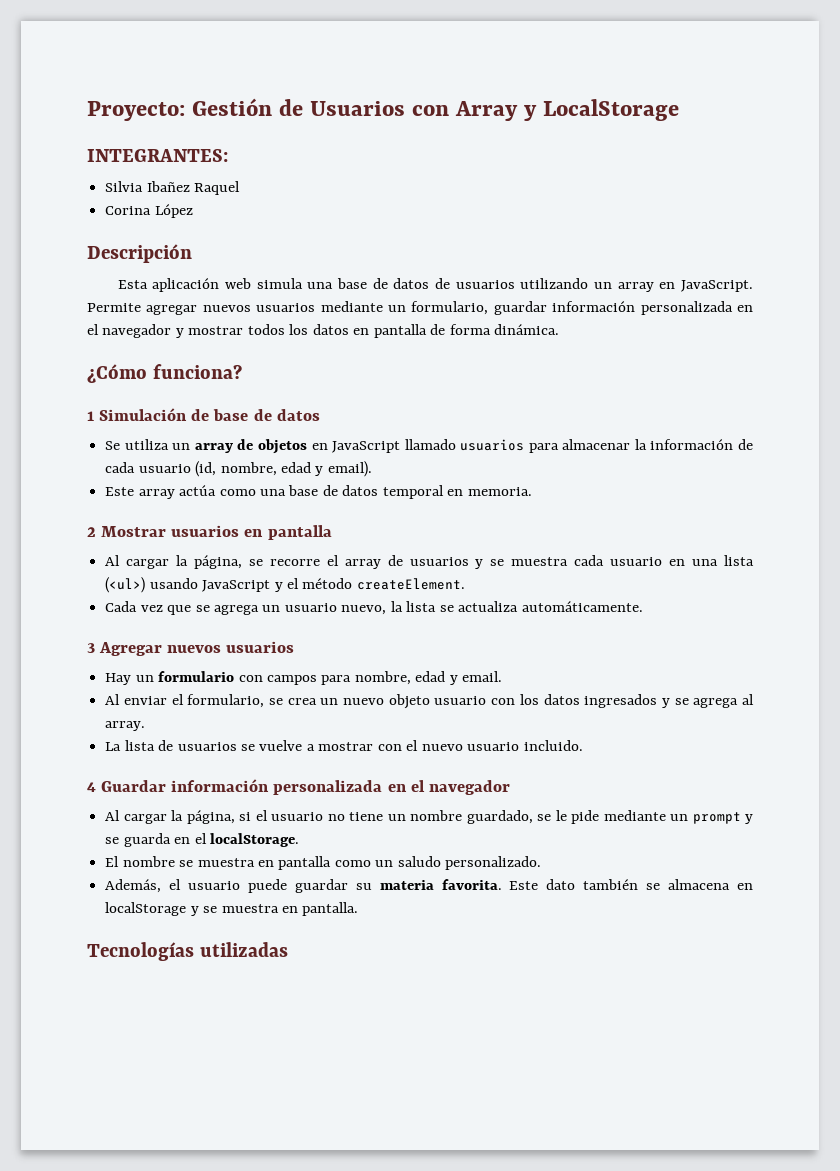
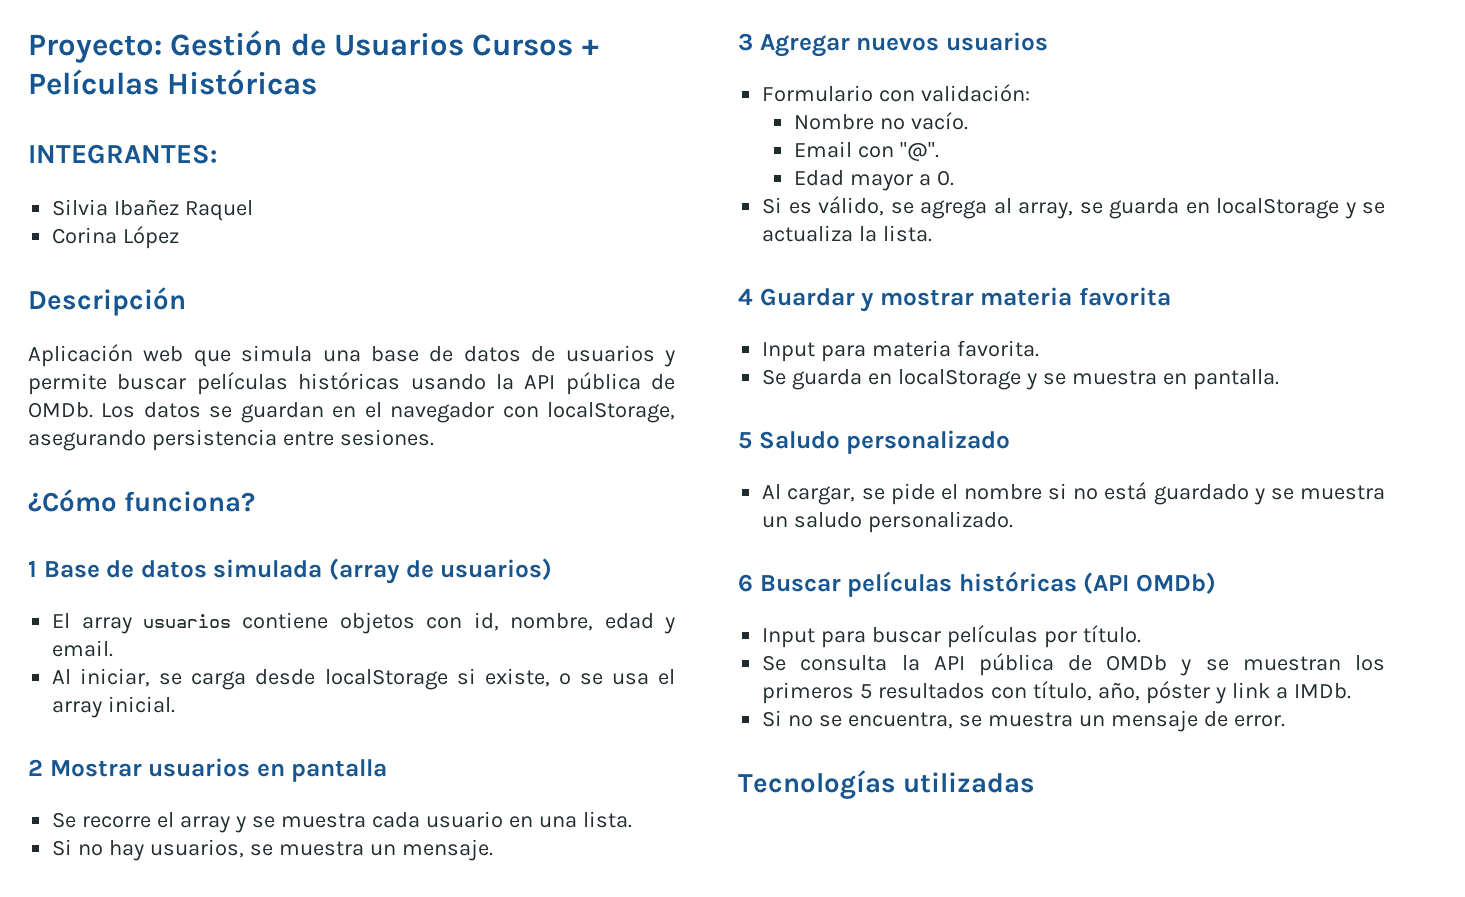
[412,99,680,121] con Array y LocalStorage -> [472,34,599,56] [28,69,318,95] Cursos + Películas Históricas
[117,278,252,292] Esta aplicación web -> [28,344,231,367] Aplicación web que
[520,278,753,292] [87,301,753,315] [87,324,560,338] utilizando un array en JavaScript. Permite agregar nuevos usuarios mediante un formulario, guardar información personalizada en el navegador y mostrar todos los datos en pantalla de forma dinámica. -> [663,350,675,367] [28,372,675,395] [28,402,675,423] [28,429,434,451] y permite buscar películas históricas usando la API pública de OMDb. Los datos se guardan en el navegador con localStorage, asegurando persistencia entre sesiones.
[99,408,320,421] [105,439,754,454] [105,461,372,477] [105,485,532,499] Simulación de base de datos // Se utiliza un array de objetos en JavaScript llamado usuarios para almacenar la información de cada usuario (id, nombre, edad y email). // Este array actúa como una base de datos temporal en memoria. -> [43,558,553,584] [52,612,675,634] [52,640,114,657] [52,668,676,690] [52,696,176,718] Base de datos simulada (array de usuarios) // El array usuarios contiene objetos con id, nombre, edad y email. // Al iniciar, se carga desde localStorage si existe, o se usa el array inicial.
[105,555,263,569] Al cargar la página, se -> [52,812,77,828] Se
[387,555,469,566] de usuarios -> (231, 824) none
[723,555,754,566] [105,577,465,593] [105,601,643,615] [87,641,295,656] [105,671,503,685] [105,694,755,709] [105,721,146,731] [105,740,583,751] [87,779,510,795] [105,810,754,824] [105,833,299,847] [105,856,542,870] [105,879,731,893] lista (<ul>) usando JavaScript y el método createElement. // Cada vez que se agrega un usuario nuevo, la lista se actualiza automáticamente. // 3 Agregar nuevos usuarios // Hay un formulario con campos para nombre, edad y email. // Al enviar el formulario, se crea un nuevo objeto usuario con los datos ingresados y se agrega al array. // La lista de usuarios se vuelve a mostrar con el nuevo usuario incluido. // 4 Guardar información personalizada en el navegador // Al cargar la página, si el usuario no tiene un nombre guardado, se le pide mediante un prompt y se guarda en el localStorage. // El nombre se muestra en pantalla como un saludo personalizado. // Además, el usuario puede guardar su materia favorita. Este dato también se almacena -> [582,811,632,828] [52,839,493,861] [738,32,1048,57] [762,84,1031,102] [793,112,968,130] [793,141,939,161] [793,170,954,191] [762,196,1385,219] [762,225,933,242] [738,287,1172,312] [762,340,1040,362] [762,369,863,390] lista. // Si no hay usuarios, se muestra un mensaje. // 3 Agregar nuevos usuarios // Formulario con validación: // Nombre no vacío. // Email con "@". // Edad mayor a 0. // Si es válido, se agrega al array, se guarda en localStorage y se actualiza la lista. // 4 Guardar y mostrar materia favorita // Input para materia favorita. // Se guarda
(359, 909) none -> [738,430,1011,454] [762,482,1385,505] [762,511,1014,533] [738,571,1217,597] [762,625,1141,648] [762,653,1385,676] [762,681,1351,704] [762,710,1285,732] // 5 Saludo personalizado // Al cargar, se pide el nombre si no está guardado y se muestra un saludo personalizado. // 6 Buscar películas históricas (API OMDb) // Input para buscar películas por título. // Se consulta la API pública de OMDb y se muestran los primeros 5 resultados con título, año, póster y link a IMDb. // Si no se encuentra, se muestra un mensaje de error.

